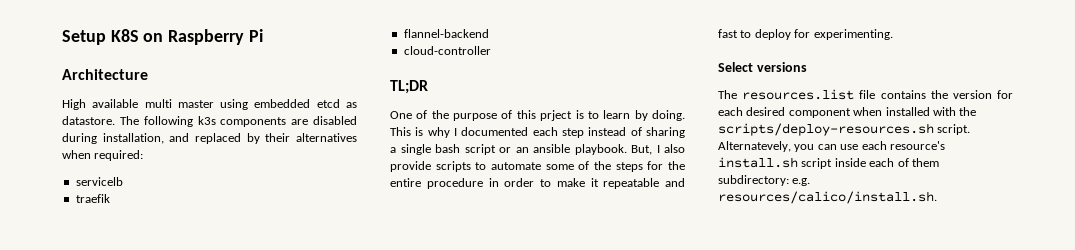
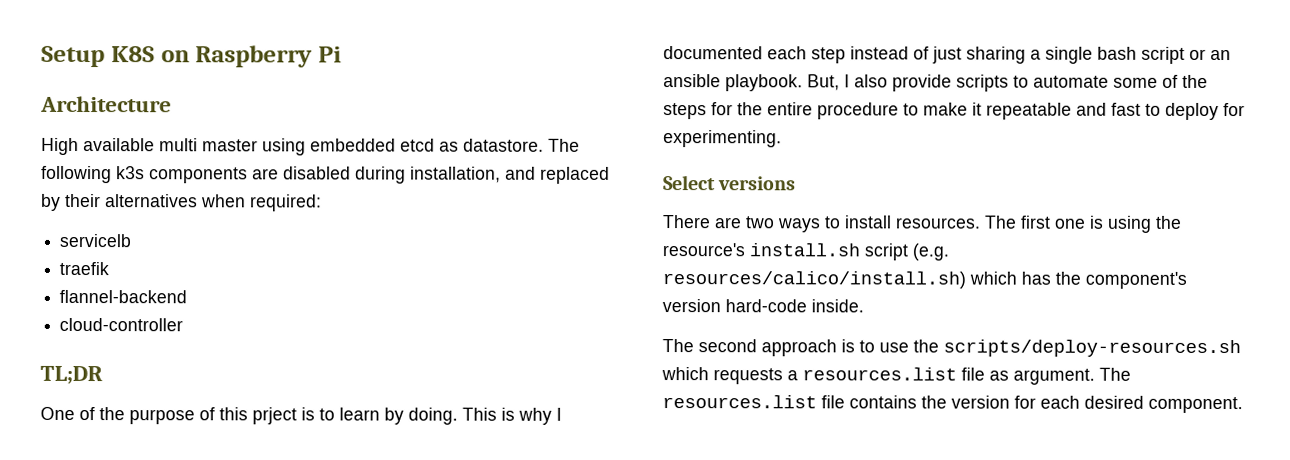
(642, 131) none -> [932,46,962,64] just
[488,178,535,187] in order -> (899, 111) none
(807, 67) none -> [663,215,1182,233] [662,243,949,261] [662,271,1187,289] [662,299,864,313] [662,339,1241,358] [661,367,1095,385] There are two ways to install resources. The first one is using the resource's install.sh script (e.g. resources/calico/install.sh) which has the component's version hard-code inside. // The second approach is to use the scripts/deploy-resources.sh which requests a resources.list file as argument.
[788,107,977,118] [718,123,971,136] [718,141,945,152] [718,157,939,169] [718,175,811,186] [718,191,937,204] component when installed with the scripts/deploy-resources.sh script. Alternatevely, you can use each resource's install.sh script inside each of them subdirectory: e.g. resources/calico/install.sh. -> [1148,396,1243,414] component.

